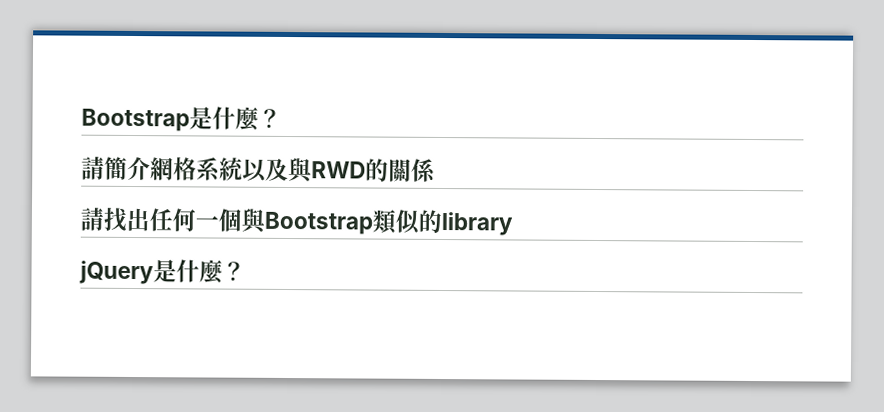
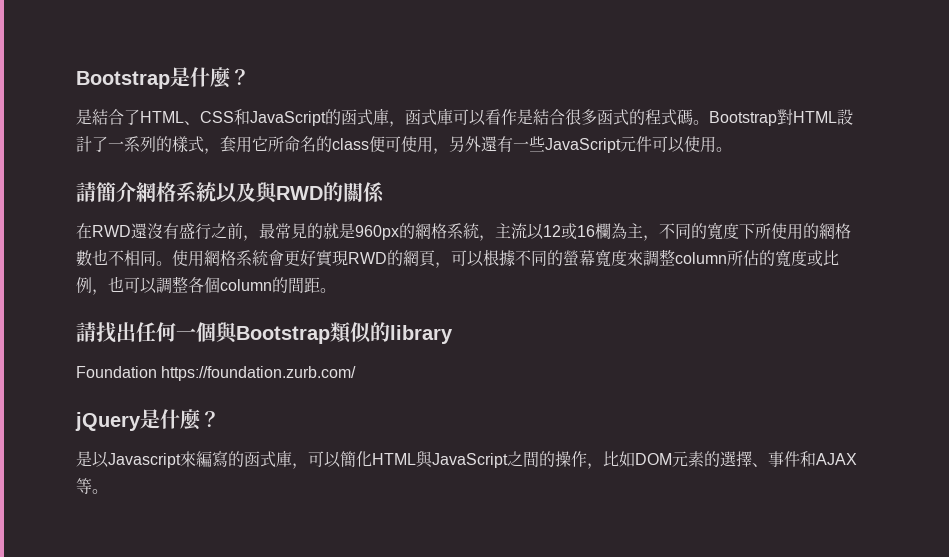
(282, 118) none -> [76,108,853,127] [76,136,732,154] // 是結合了HTML、CSS和JavaScript的函式庫，函式庫可以看作是結合很多函式的程式碼。Bootstrap對HTML設計了一系列的樣式，套用它所命名的class便可使用，另外還有一些JavaScript元件可以使用。
(436, 170) none -> [76,222,851,241] [76,249,839,268] [76,276,336,295] // 在RWD還沒有盛行之前，最常見的就是960px的網格系統，主流以12或16欄為主，不同的寬度下所使用的網格數也不相同。使用網格系統會更好實現RWD的網頁，可以根據不同的螢幕寬度來調整column所佔的寬度或比例，也可以調整各個column的間距。
(513, 223) none -> [76,366,357,381] // Foundation https://foundation.zurb.com/
(246, 271) none -> [76,450,857,469] [76,478,108,494] // 是以Javascript來編寫的函式庫，可以簡化HTML與JavaScript之間的操作，比如DOM元素的選擇、事件和AJAX等。

